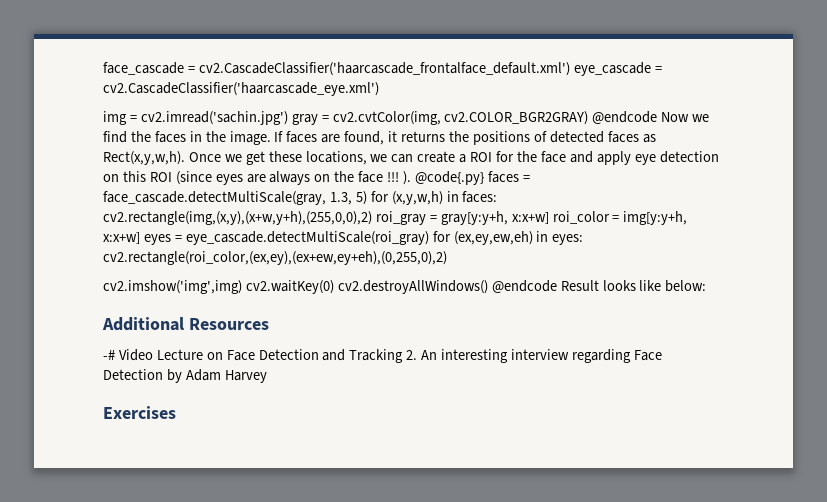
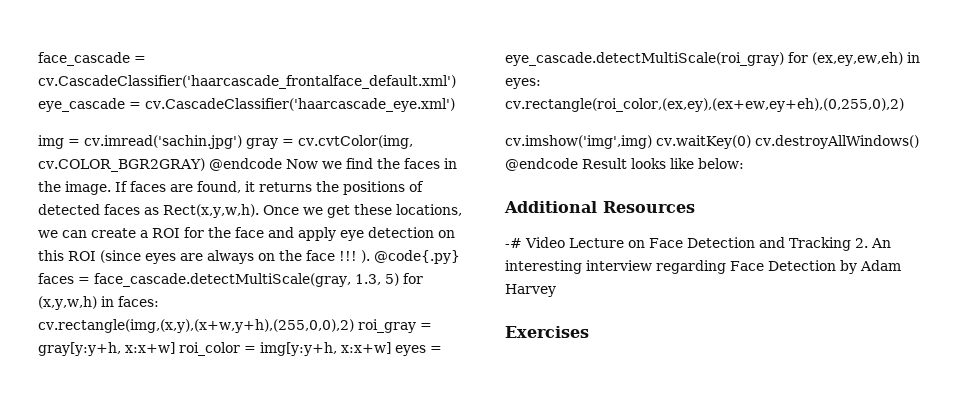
[198,62,570,76] cv2.CascadeClassifier('haarcascade_frontalface_default.xml') -> [38,75,456,89] cv.CascadeClassifier('haarcascade_frontalface_default.xml')
[103,82,379,96] cv2.CascadeClassifier('haarcascade_eye.xml') -> [145,98,455,112] cv.CascadeClassifier('haarcascade_eye.xml')
[140,111,288,125] cv2.imread('sachin.jpg') -> [84,135,242,149] cv.imread('sachin.jpg')
[332,111,589,125] cv2.cvtColor(img, cv2.COLOR_BGR2GRAY) -> [297,135,413,149] [38,158,205,172] cv.cvtColor(img, cv.COLOR_BGR2GRAY)
[103,211,372,225] cv2.rectangle(img,(x,y),(x+w,y+h),(255,0,0),2) -> [38,319,354,333] cv.rectangle(img,(x,y),(x+w,y+h),(255,0,0),2)
[103,251,447,265] [103,280,488,294] cv2.rectangle(roi_color,(ex,ey),(ex+ew,ey+eh),(0,255,0),2) // cv2.imshow('img',img) cv2.waitKey(0) cv2.destroyAllWindows() -> [505,98,904,112] [505,135,919,149] cv.rectangle(roi_color,(ex,ey),(ex+ew,ey+eh),(0,255,0),2) // cv.imshow('img',img) cv.waitKey(0) cv.destroyAllWindows()

